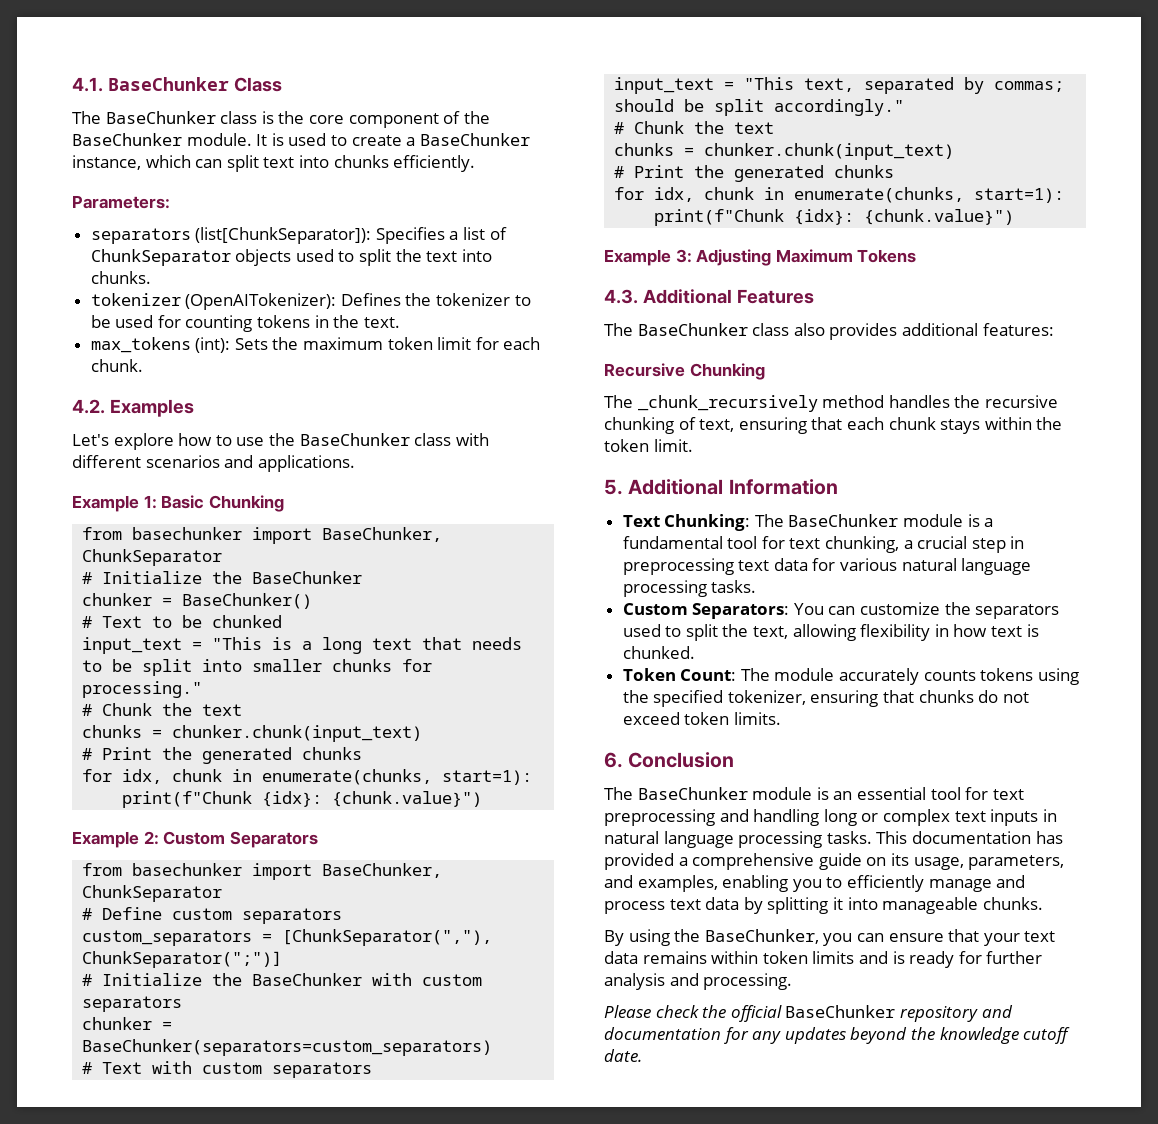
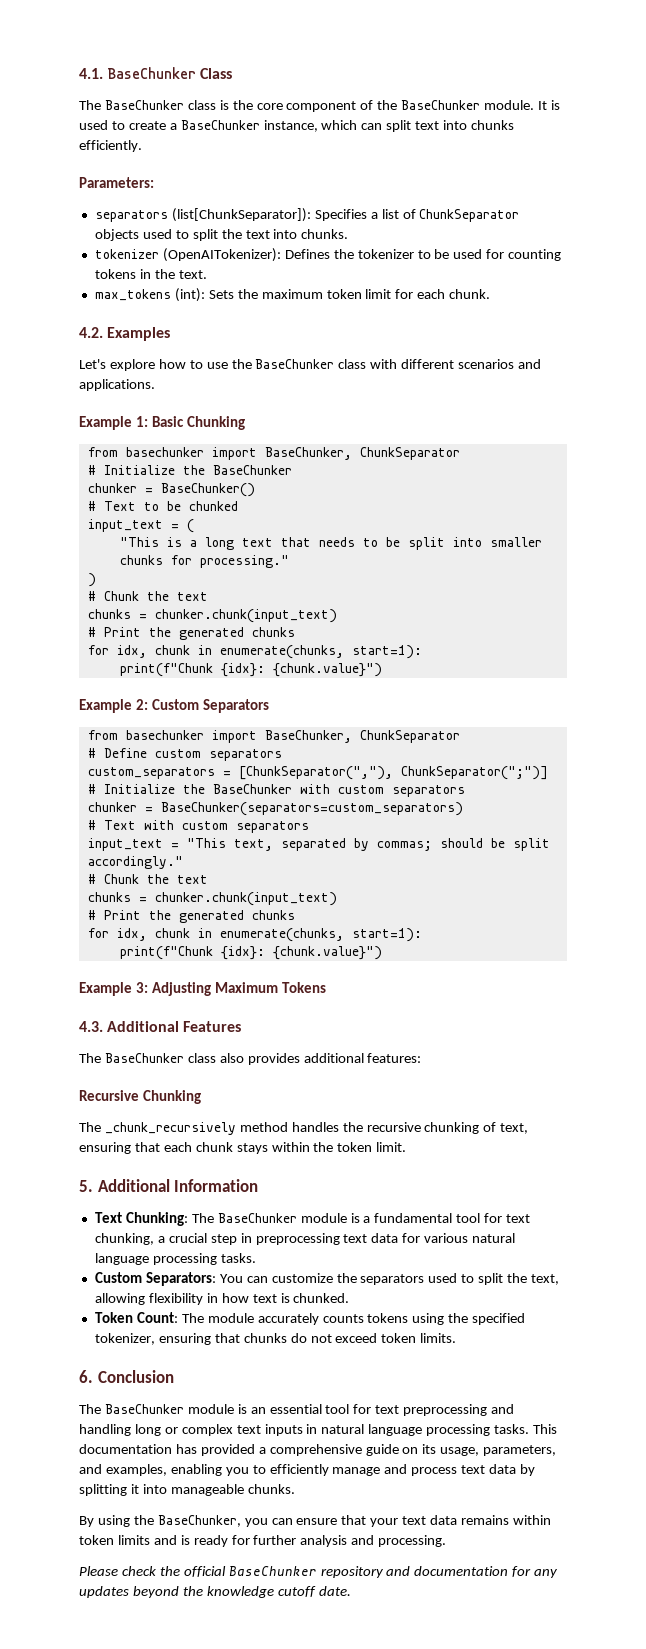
(203, 645) none -> [186,519,194,533] ( //
(203, 689) none -> [87,573,96,587] // )

